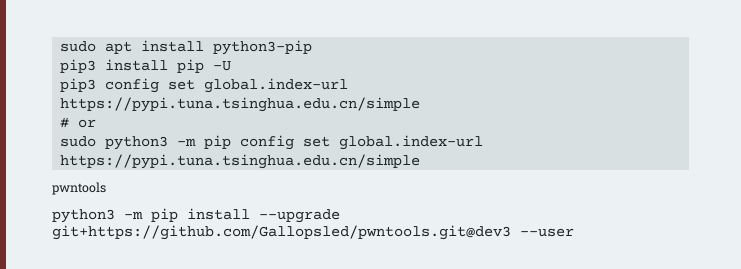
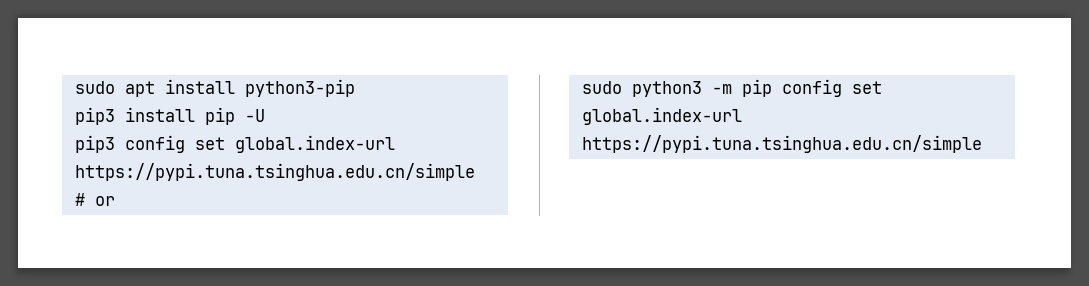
[52,182,106,195] [52,208,340,223] [52,225,574,240] // pwntools // python3 -m pip install --upgrade git+https://github.com/Gallopsled/pwntools.git@dev3 --user -> (982, 144) none

